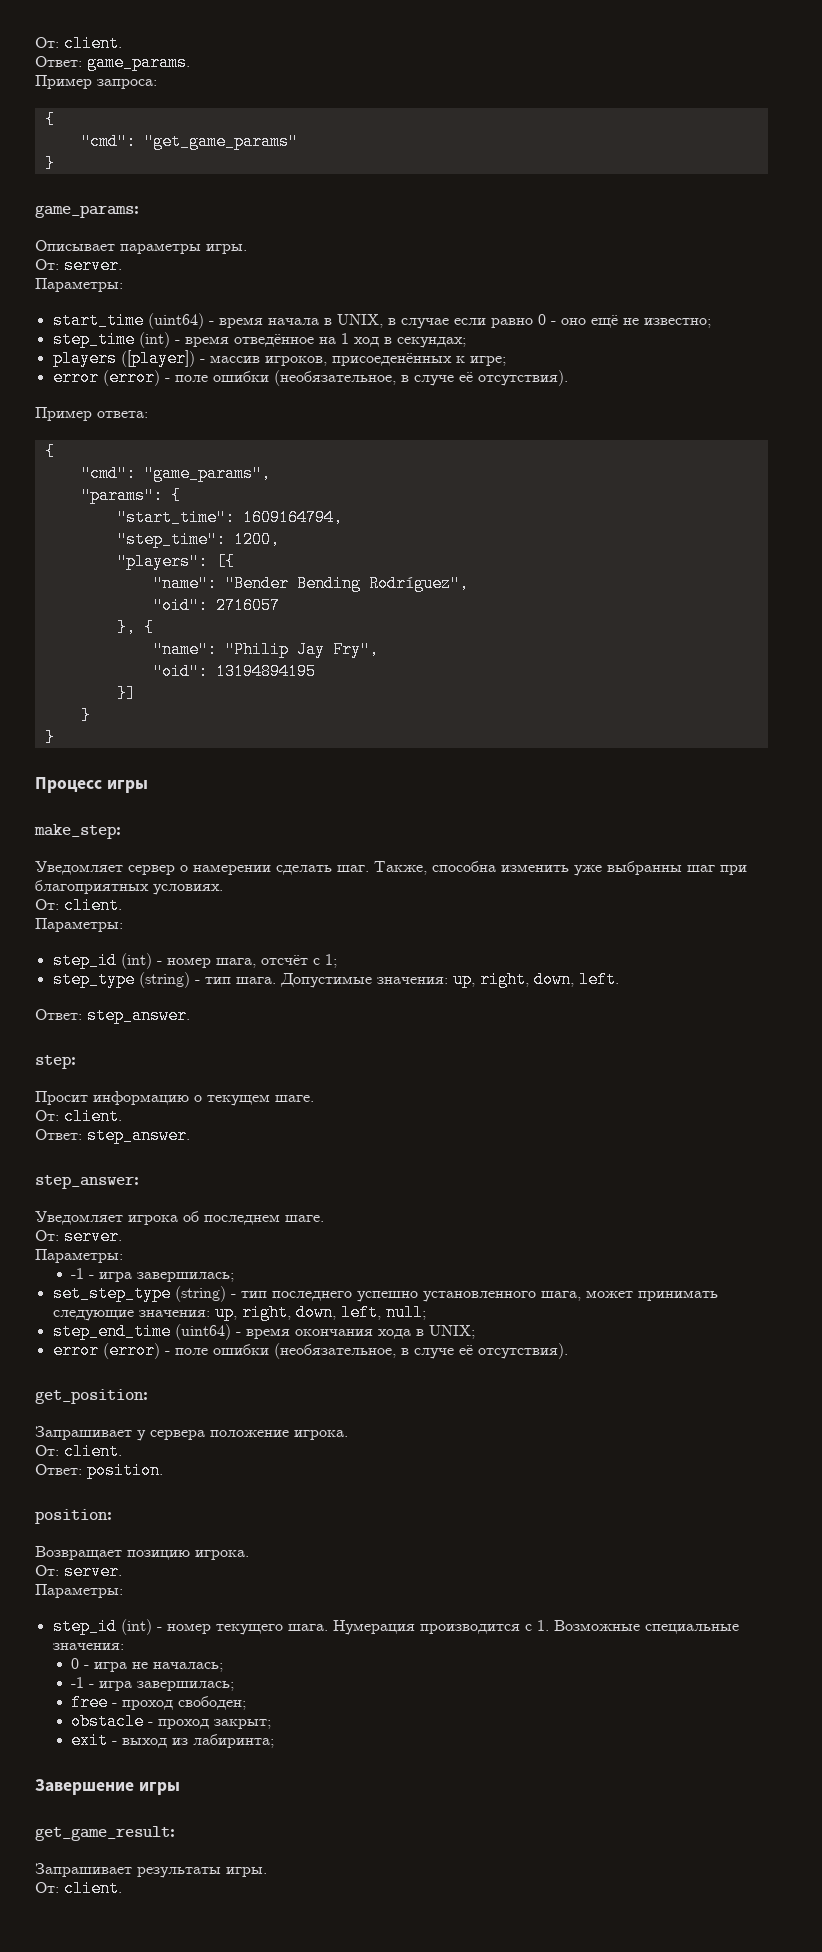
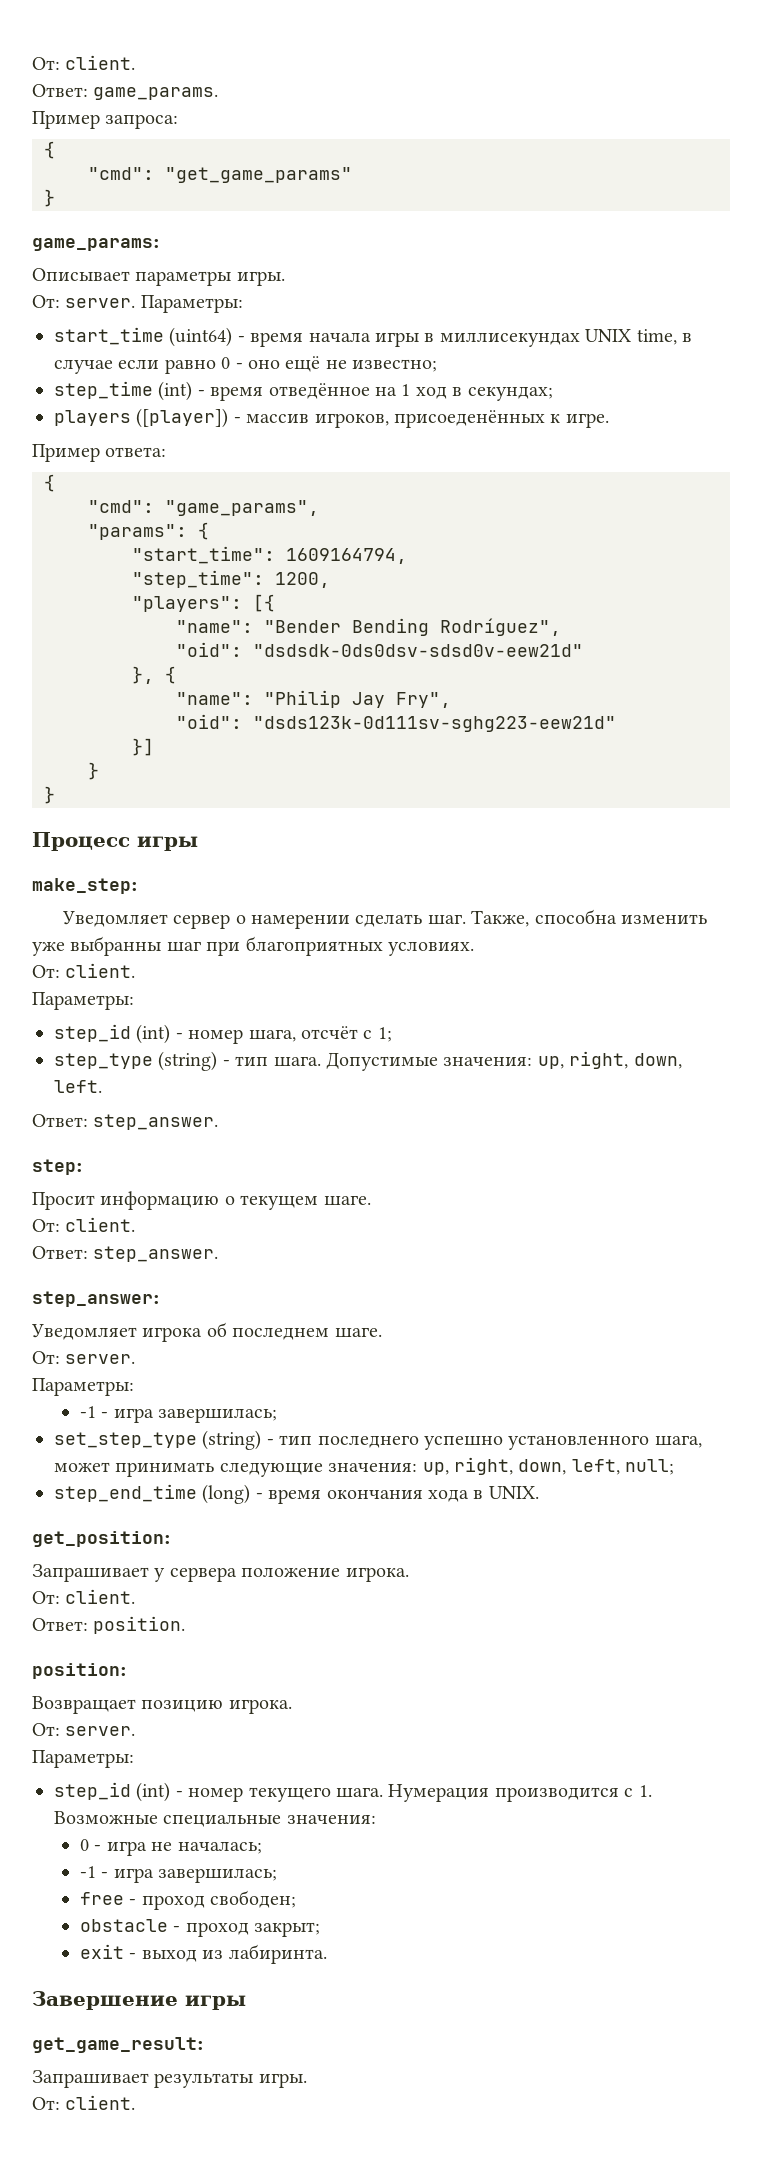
(122, 265) // -> (136, 303) none
[323,314,383,328] в UNIX, -> [375,329,677,347] игры в миллисекундах UNIX time,
[469,356,506,366] [52,369,568,386] игре; // error (error) - поле ошибки (необязательное, в случе её отсутствия). -> [565,413,609,428] игре.
[215,597,280,614] 2716057 -> [253,644,583,657] "dsdsdk-0ds0dsv-sdsd0v-eew21d"
[215,663,316,680] 13194894195 -> [253,716,616,732] "dsds123k-0d111sv-sghg223-eew21d"
[174,1324,231,1340] (uint64) -> [202,1484,251,1504] (long)
[428,1325,475,1339] [52,1342,568,1359] UNIX; // error (error) - поле ошибки (необязательное, в случе её отсутствия). -> [488,1486,539,1499] UNIX.
[193,1734,275,1748] лабиринта; -> [228,1944,327,1964] лабиринта.

